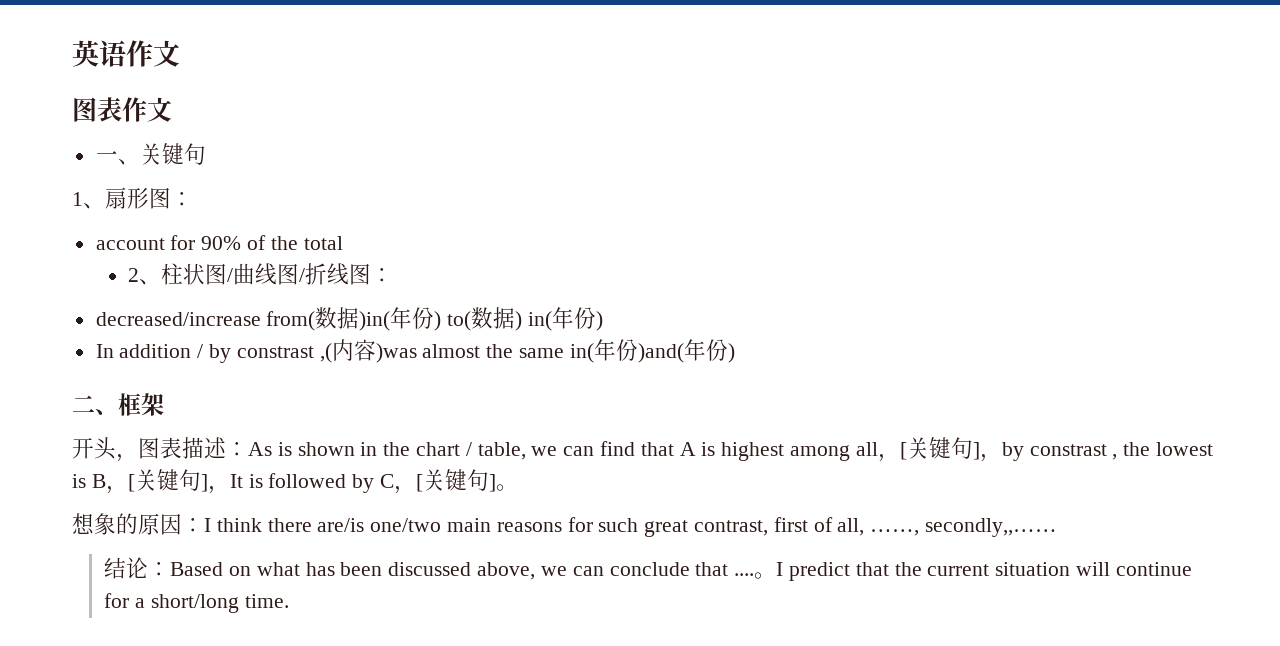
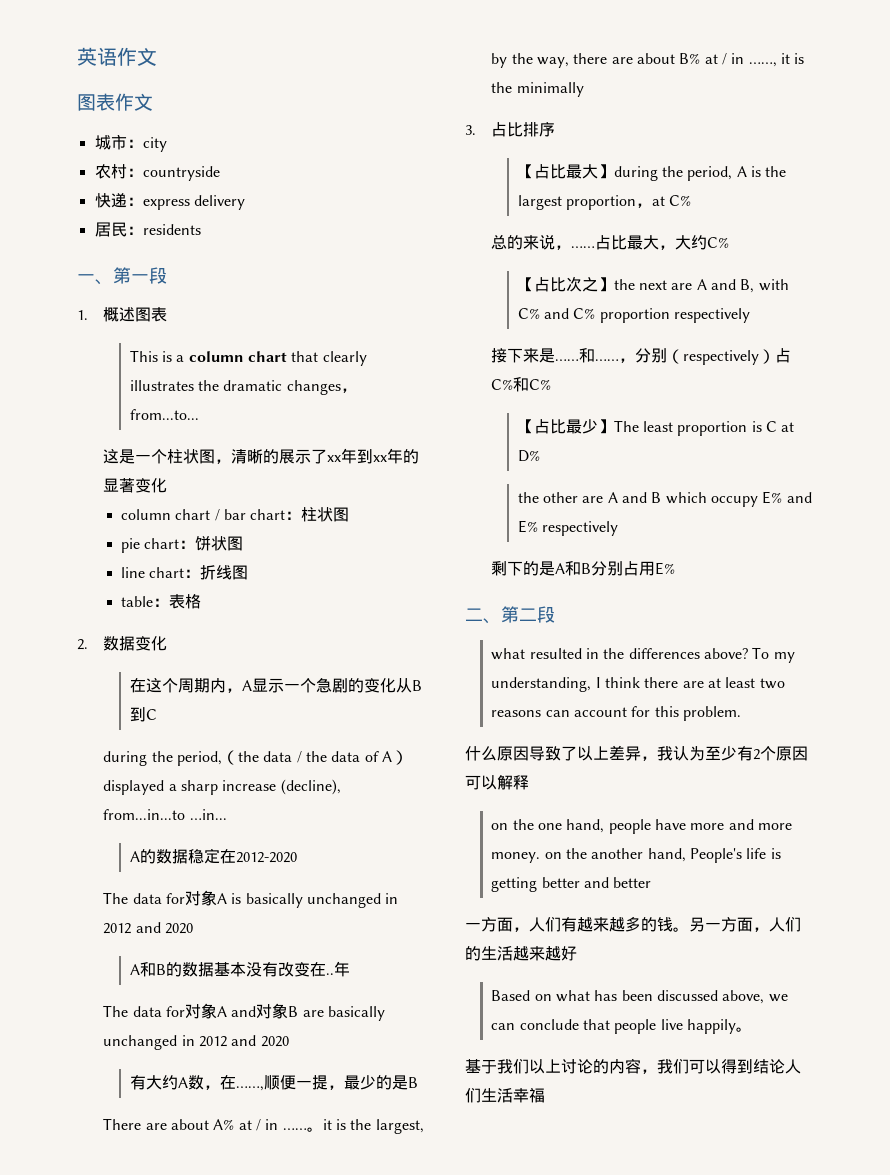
[95,143,206,165] [72,187,193,209] [95,235,343,250] [127,263,305,285] 一、关键句 // 1、扇形图： // account for 90% of the total // 2、柱状图/曲线图/ -> [94,134,167,152] [94,164,220,181] [94,193,245,210] [94,222,201,237] [77,267,167,285] [77,307,168,322] [129,350,367,366] [129,380,357,395] [129,409,199,420] [103,448,420,464] [103,478,168,493] [121,507,350,522] [121,536,244,553] [121,567,201,578] 城市：city // 农村：countryside // 快递：express delivery // 居民：residents // 一、第一段 // 1.概述图表 // This is a column chart that clearly illustrates the dramatic changes，from...to... // 这是一个柱状图，清晰的展示了xx年到xx年的显著变化 // column chart / bar chart：柱状图 // pie chart：饼状图 // line chart：
[370,268,393,282] [95,307,604,331] [95,339,735,363] [72,393,164,416] [72,437,1214,462] [72,469,519,494] [72,513,1058,537] [104,557,171,579] ： // decreased/increase from(数据)in(年份) to(数据) in(年份) // In addition / by constrast ,(内容)was almost the same in(年份)and(年份) // 二、框架 // 开头，图表描述：As is shown in the chart / table, we can find that A is highest among all，[关键句]，by constrast , the lowest is B，[关键句]，It is followed by C，[关键句]。 // 想象的原因：I think there are/is one/two main reasons for such great contrast, first of all, ……, secondly,,…… // 结论： -> [121,594,202,609] [77,636,168,651] [129,678,422,693] [129,707,157,722] [103,750,408,766] [103,779,341,795] [103,809,227,820] [129,848,297,864] [103,890,399,908] [103,922,194,934] [129,961,350,977] [103,1003,386,1021] [103,1035,289,1050] [129,1075,418,1091] [103,1118,424,1134] [491,53,805,68] [491,82,584,97] [465,122,556,137] [517,164,787,181] [517,195,692,210] [491,234,730,250] [517,276,789,293] [517,308,751,323] [491,348,792,365] [491,377,552,392] [517,419,795,436] [517,450,540,462] [517,491,812,507] [517,520,619,536] [491,561,676,576] [465,606,555,624] [491,647,795,663] [491,677,785,692] [491,706,742,721] [465,745,808,761] [465,775,529,790] [491,819,792,834] [491,848,781,863] [491,877,652,892] [465,916,801,932] [465,946,577,961] // table：表格 // 2.数据变化 // 在这个周期内，A显示一个急剧的变化从B到C // during the period,（the data / the data of A）displayed a sharp increase (decline), from...in...to …in... // A的数据稳定在2012-2020 // The data for对象A is basically unchanged in 2012 and 2020 // A和B的数据基本没有改变在..年 // The data for对象A and对象B are basically unchanged in 2012 and 2020 // 有大约A数，在……,顺便一提，最少的是B // There are about A% at / in ……。it is the largest, by the way, there are about B% at / in ……, it is the minimally // 3.占比排序 // 【占比最大】during the period, A is the largest proportion，at C% // 总的来说，……占比最大，大约C% // 【占比次之】the next are A and B, with C% and C% proportion respectively // 接下来是……和……，分别（respectively）占C%和C% // 【占比最少】The least proportion is C at D% // the other are A and B which occupy E% and E% respectively // 剩下的是A和B分别占用E% // 二、第二段 // what resulted in the differences above? To my understanding, I think there are at least two reasons can account for this problem. // 什么原因导致了以上差异，我认为至少有2个原因可以解释 // on the one hand, people have more and more money. on the another hand, People's life is getting better and better // 一方面，人们有越来越多的钱。另一方面，人们的生活越来越好 //
[734,562,1192,581] [104,593,289,613] ....。I predict that the current situation will continue for a short/long time. -> [614,1019,753,1034] [465,1058,801,1074] [465,1087,545,1103] people live happily。 // 基于我们以上讨论的内容，我们可以得到结论人们生活幸福

